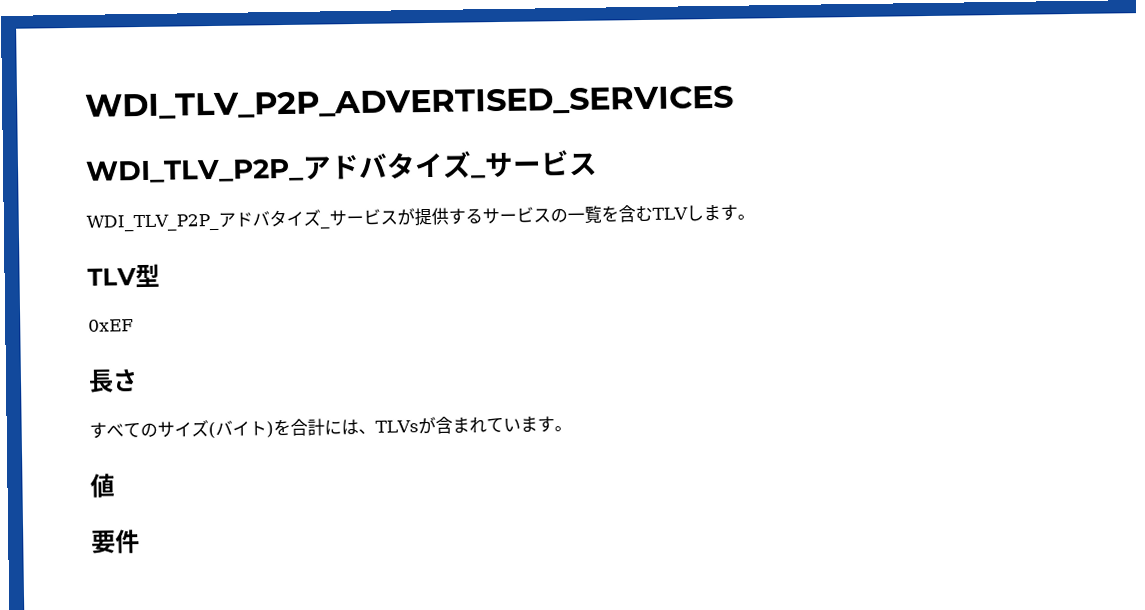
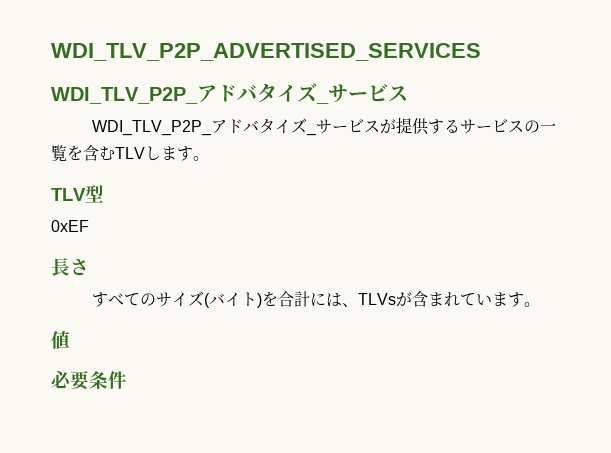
[91,530,116,554] 要 -> [51,371,108,390] 必要条

